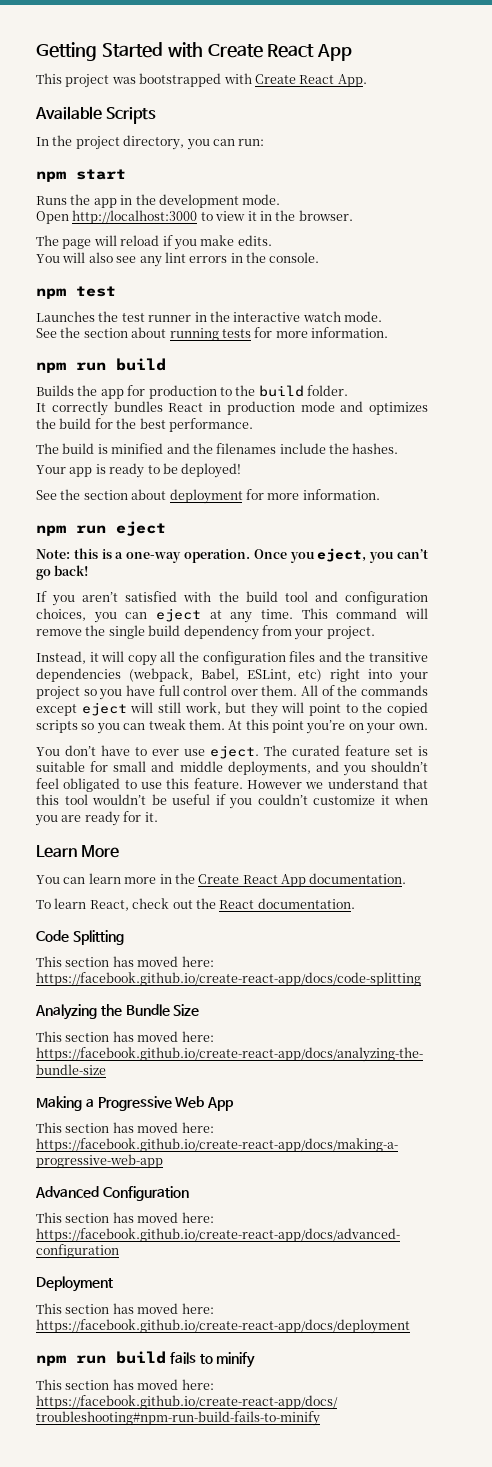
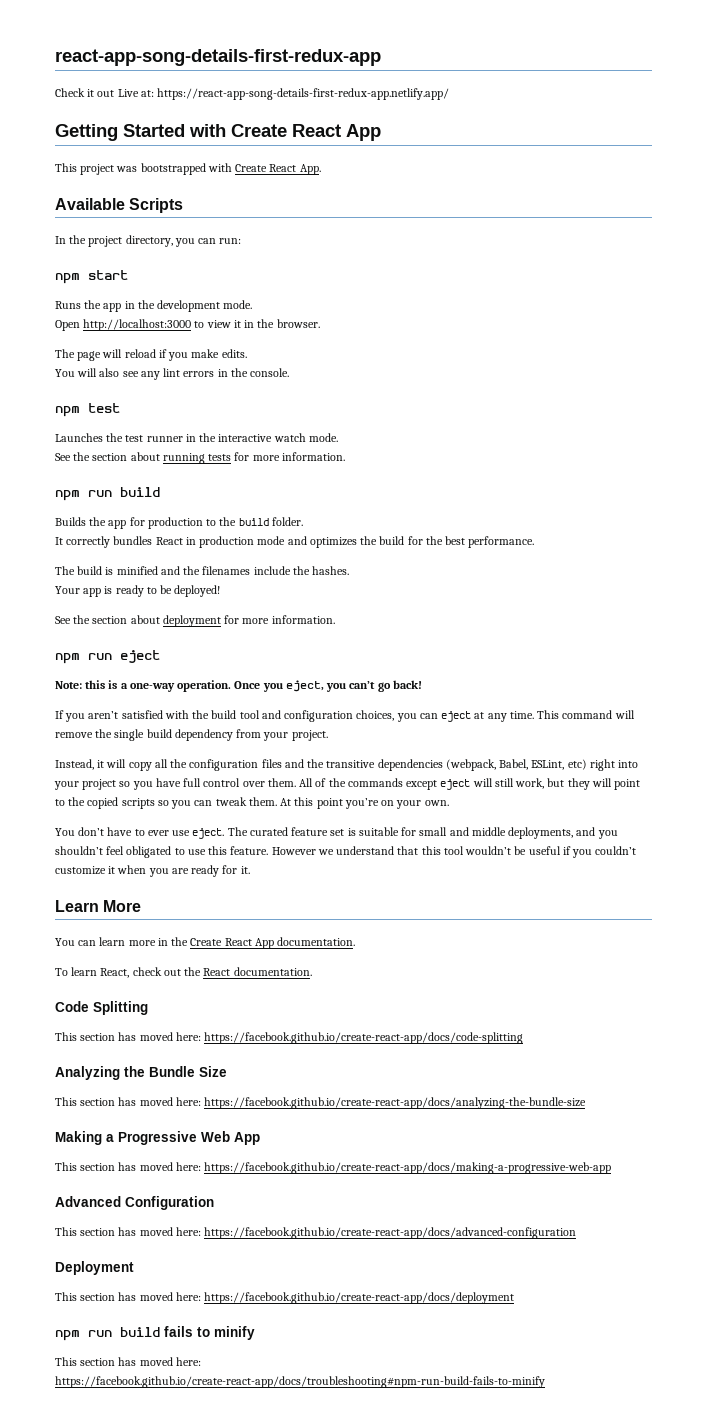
(36, 51) none -> [55,49,381,66] [55,88,450,100] react-app-song-details-first-redux-app // Check it out Live at: https://react-app-song-details-first-redux-app.netlify.app/ //

